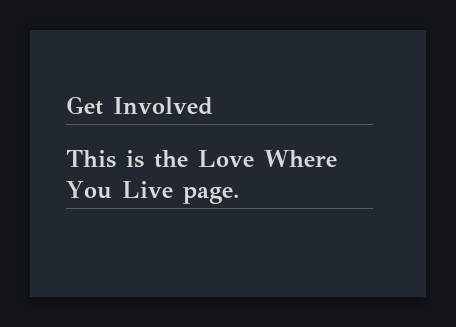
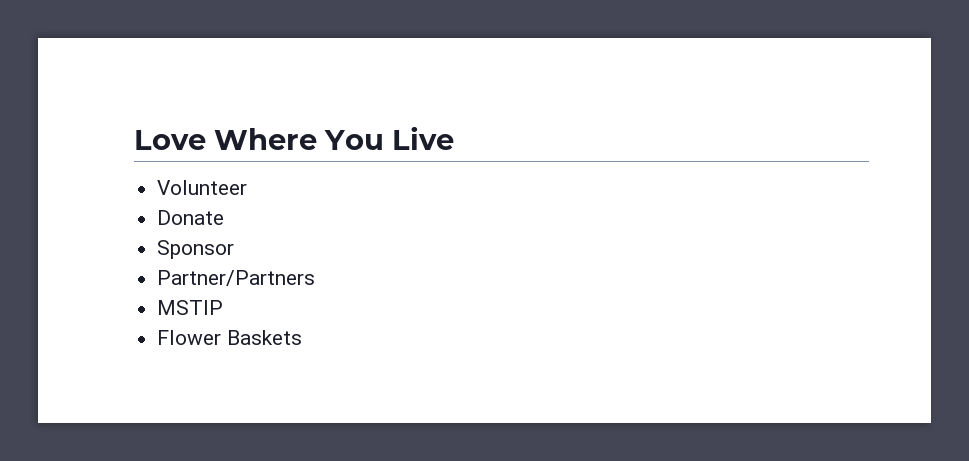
[66,96,213,115] [66,150,188,168] Get Involved // This is the -> (134, 140) none
[182,186,239,204] page. -> [157,180,248,195] [157,210,225,225] [157,240,235,259] [157,270,316,286] [157,300,224,315] [157,330,303,345] // Volunteer // Donate // Sponsor // Partner/Partners // MSTIP // Flower Baskets

